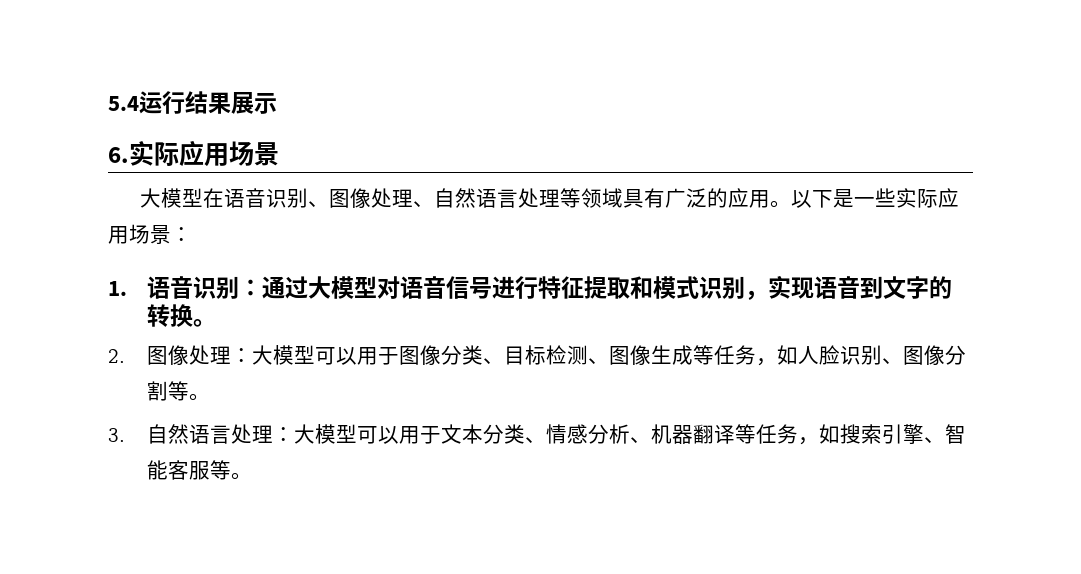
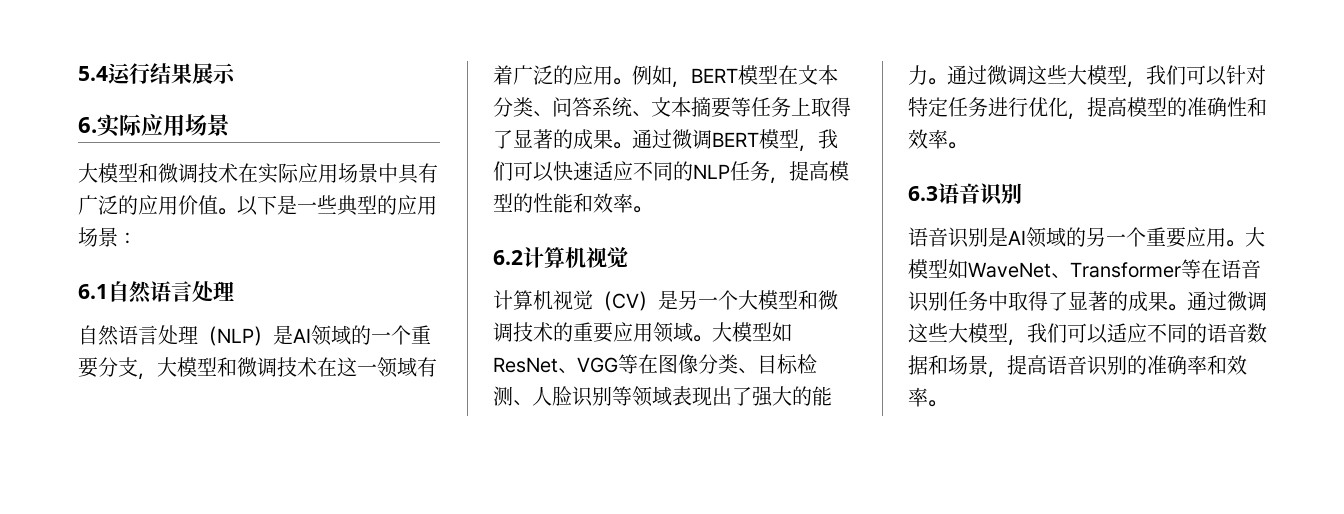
[202,188,623,208] 在语音识别、图像处理、自然语言处理等领域 -> [138,163,398,184] 和微调技术在实际应用场景中
(770, 199) none -> [178,195,218,215] 价值
[895,188,938,208] 实际 -> [337,195,397,216] 典型的
[108,275,952,300] [146,304,216,327] [108,345,399,365] 1.语音识别：通过大模型对语音信号进行特征提取和模式识别，实现语音到文字的转换。 // 2.图像处理：大模型可以用于 -> [78,281,234,304] [78,325,431,346] [78,357,437,380] [493,65,838,88] [493,97,851,118] [493,129,838,152] [493,161,849,184] [493,193,652,213] [493,246,628,268] [493,290,838,311] [493,322,792,343] [493,354,658,374] 6.1自然语言处理 // 自然语言处理（NLP）是AI领域的一个重要分支，大模型和微调技术在这一领域有着广泛的应用。例如，BERT模型在文本分类、问答系统、文本摘要等任务上取得了显著的成果。通过微调BERT模型，我们可以快速适应不同的NLP任务，提高模型的性能和效率。 // 6.2计算机视觉 // 计算机视觉（CV）是另一个大模型和微调技术的重要应用领域。大模型如ResNet、VGG等在
[608,345,966,366] [146,381,210,401] [108,424,966,445] [146,460,231,480] 图像生成等任务，如人脸识别、图像分割等。 // 3.自然语言处理：大模型可以用于文本分类、情感分析、机器翻译等任务，如搜索引擎、智能客服等 -> [532,386,832,407] [908,65,1266,88] [908,97,1267,120] [908,129,967,149] [908,183,1022,206] [908,227,1265,248] [908,259,1261,279] [908,291,1267,312] [908,323,1267,346] [908,355,1247,378] [908,387,928,407] 人脸识别等领域表现出了强大的能力。通过微调这些大模型，我们可以针对特定任务进行优化，提高模型的准确性和效率。 // 6.3语音识别 // 语音识别是AI领域的另一个重要应用。大模型如WaveNet、Transformer等在语音识别任务中取得了显著的成果。通过微调这些大模型，我们可以适应不同的语音数据和场景，提高语音识别的准确率和效率

